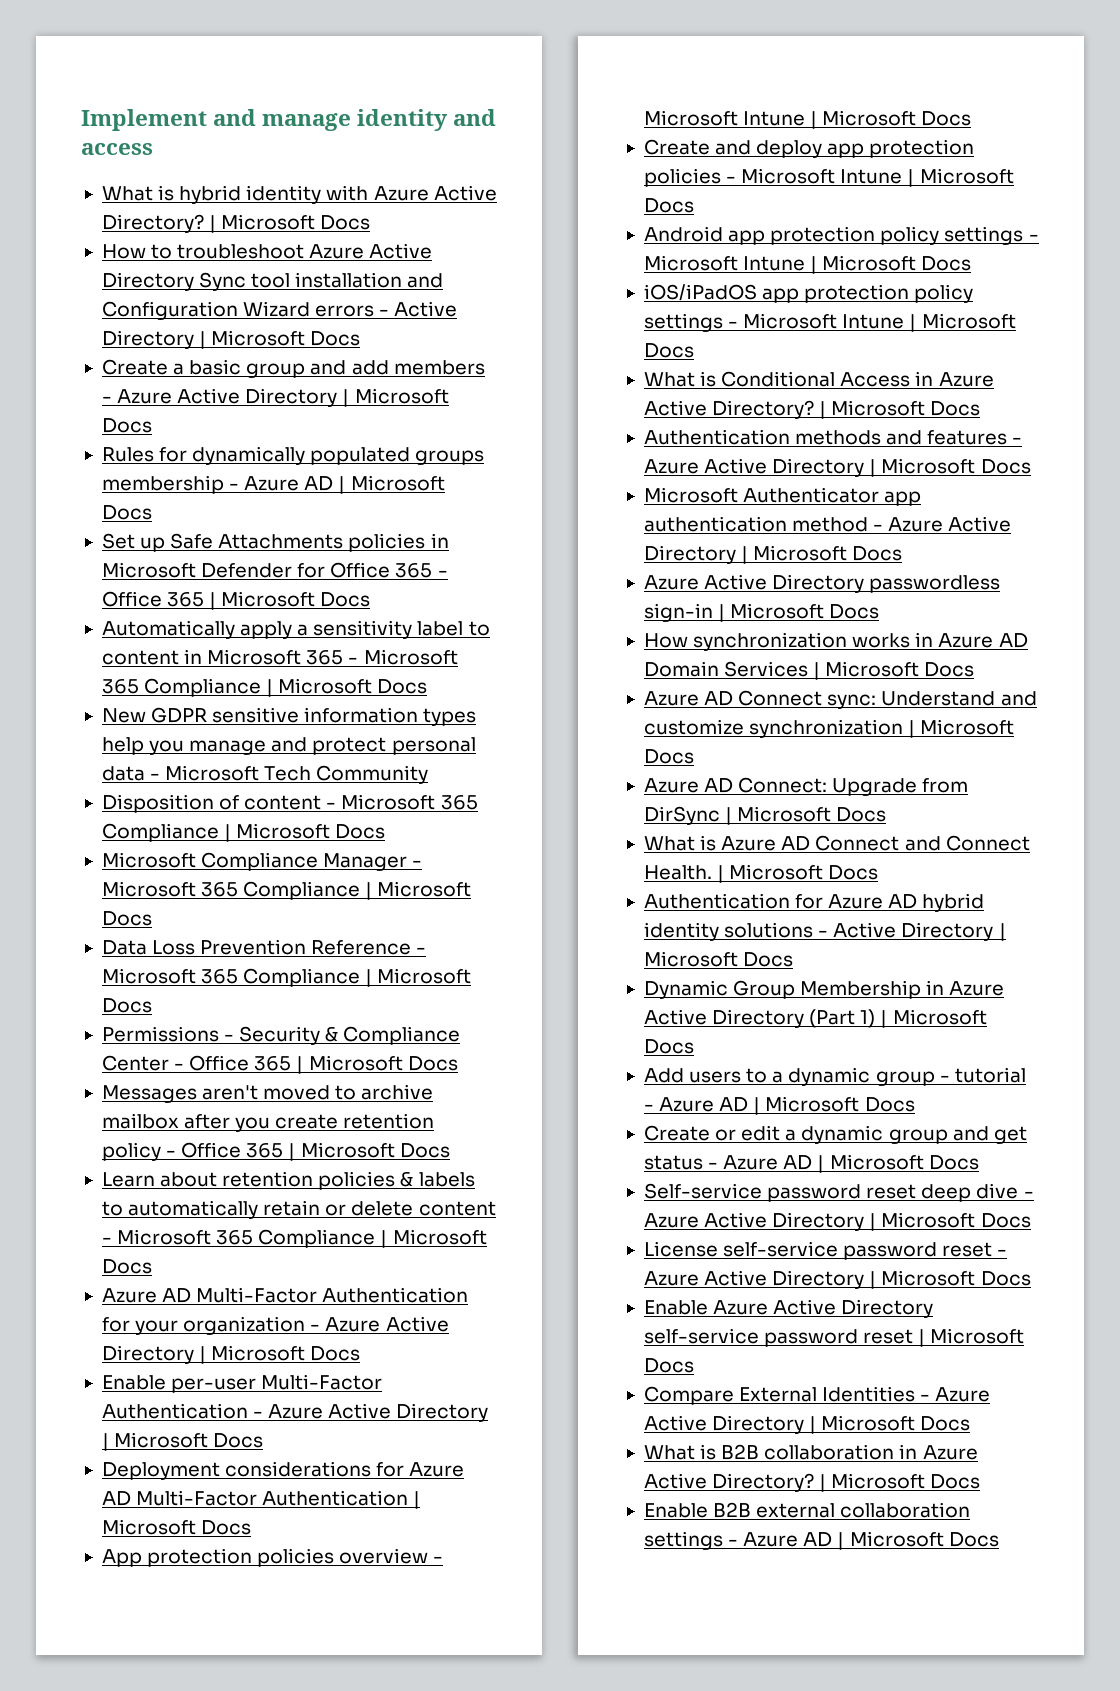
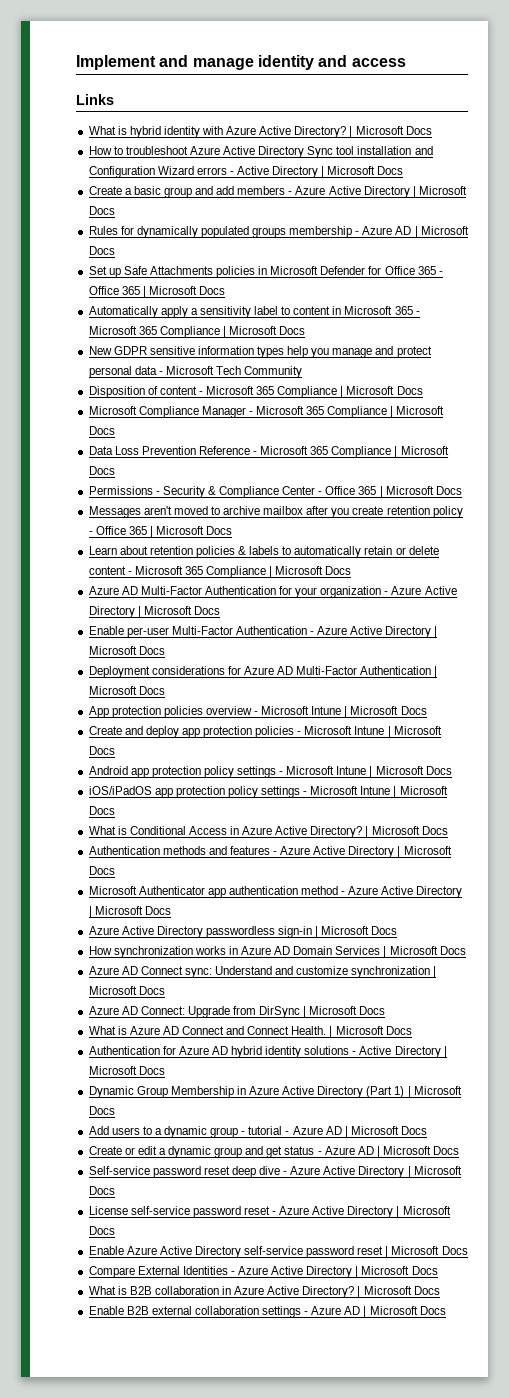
(153, 149) none -> [76,94,114,105] // Links

